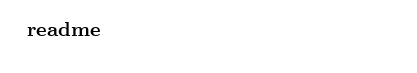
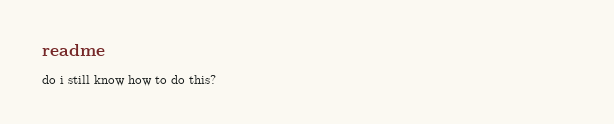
(101, 29) none -> [42,75,216,86] // do i still know how to do this?

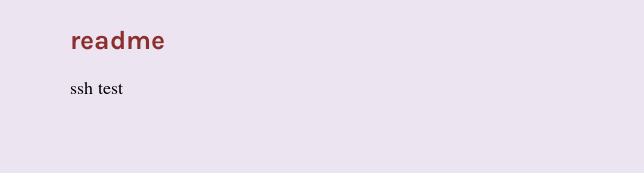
[42,75,216,86] do i still know how to do this? -> [70,82,124,94] ssh test

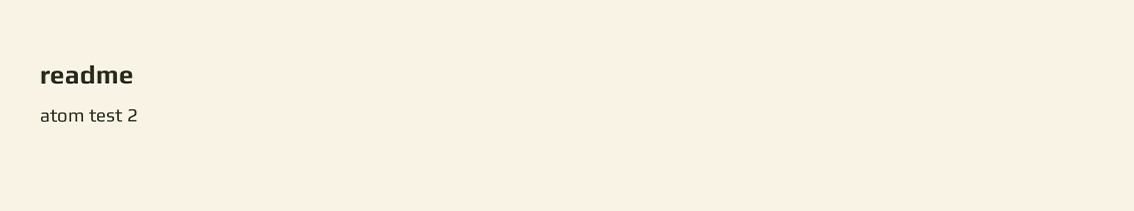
[70,82,124,94] ssh test -> [40,108,139,123] atom test 2

